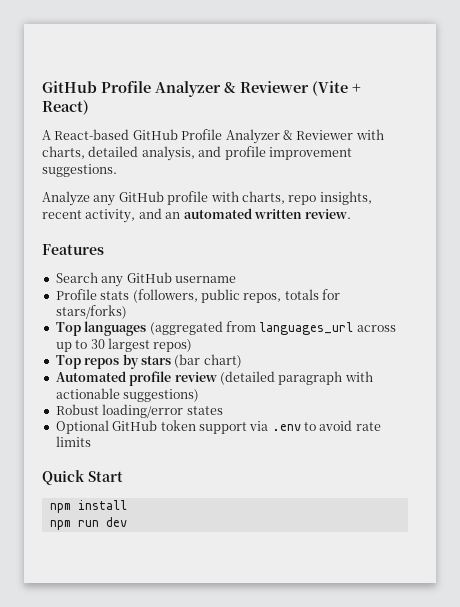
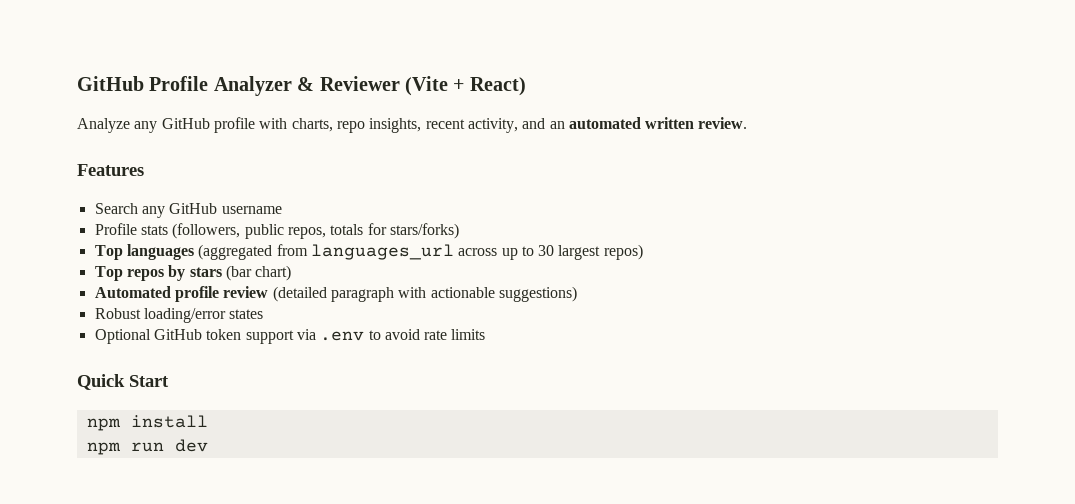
[42,129,384,144] [42,146,352,161] [42,164,117,177] // A React-based GitHub Profile Analyzer & Reviewer with charts, detailed analysis, and profile improvement suggestions. -> (526, 86) none

